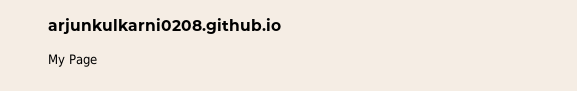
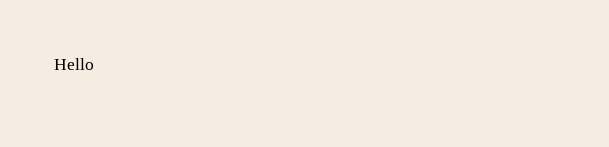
[48,18,281,34] [48,54,97,67] arjunkulkarni0208.github.io // My Page -> [54,58,94,70] Hello

